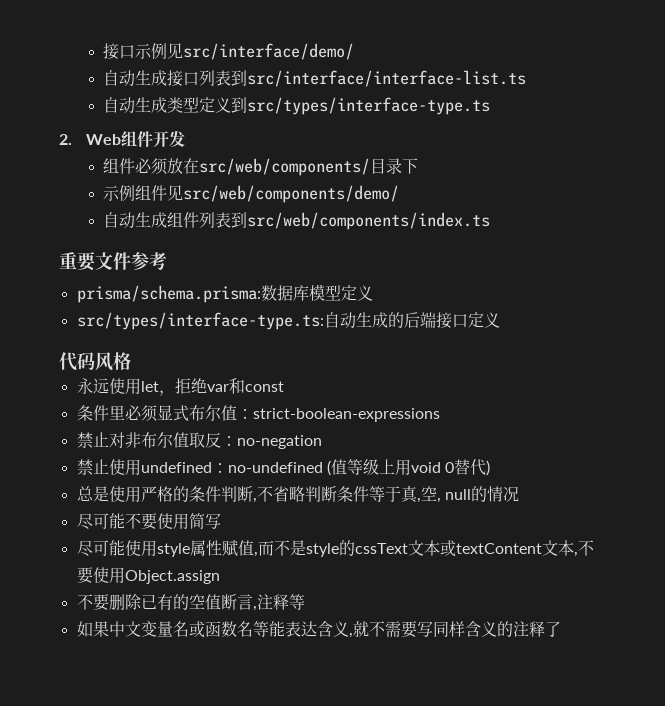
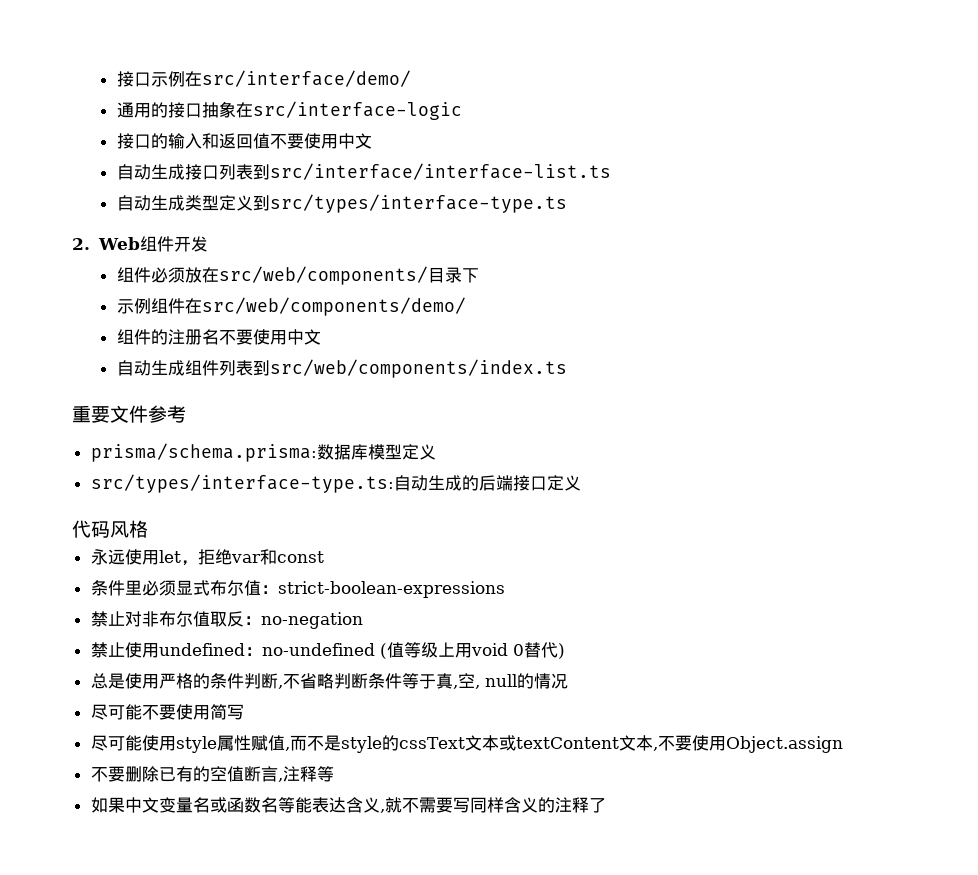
[167,43,184,59] 见 -> [184,71,202,87] 在
(355, 51) none -> [116,101,462,120] [116,133,372,149] // 通用的接口抽象在src/interface-logic // 接口的输入和返回值不要使用中文
[167,185,184,201] 见 -> [184,298,202,314] 在
(400, 194) none -> [116,329,321,345] // 组件的注册名不要使用中文

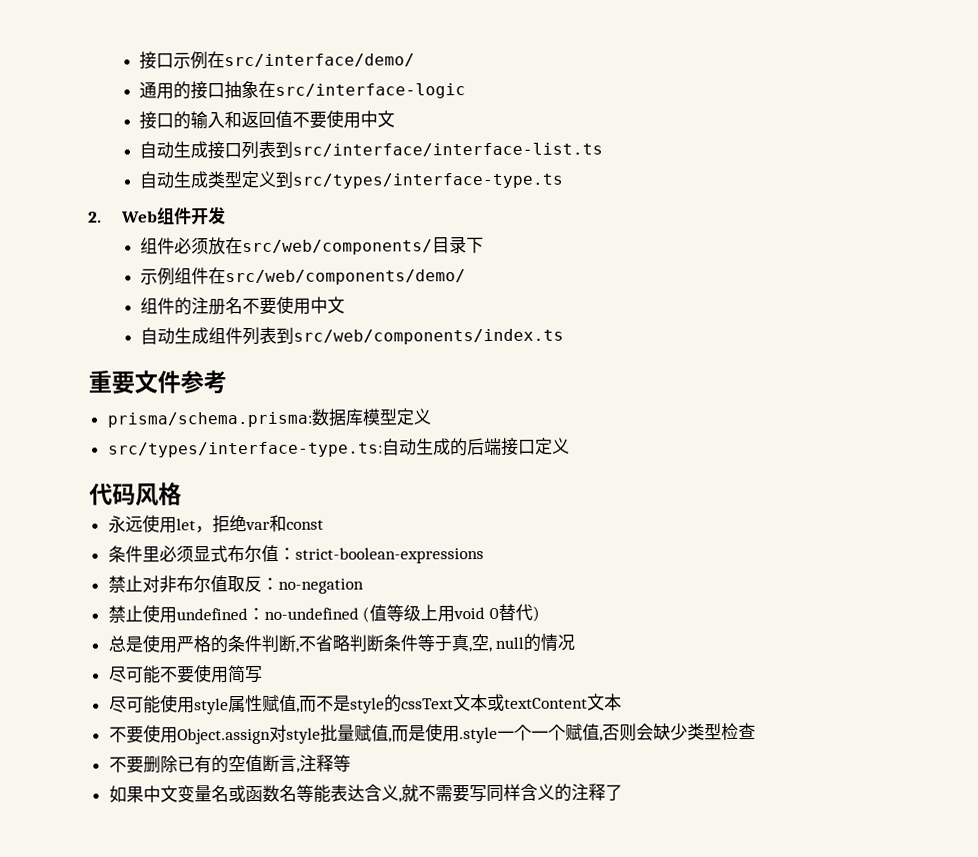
[652,747,658,751] , -> (622, 702) //
(843, 744) none -> [268,722,756,744] 对style批量赋值,而是使用.style一个一个赋值,否则会缺少类型检查

